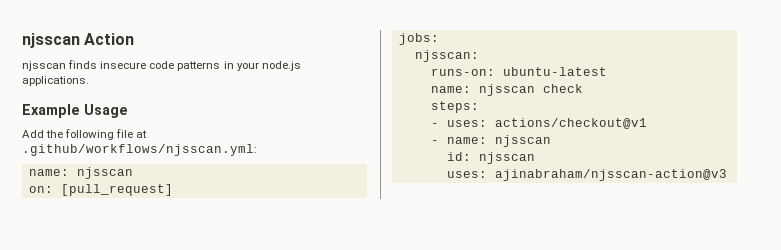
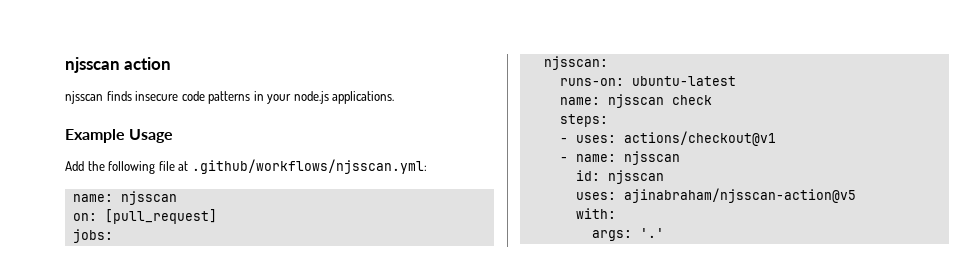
[22,33,135,48] njsscan Action -> [65,57,172,73] njsscan action
[494,169,727,181] ajinabraham/njsscan-action@v3 -> [623,188,856,203] [575,208,616,219] [591,228,664,241] ajinabraham/njsscan-action@v5 // with: // args: '.'

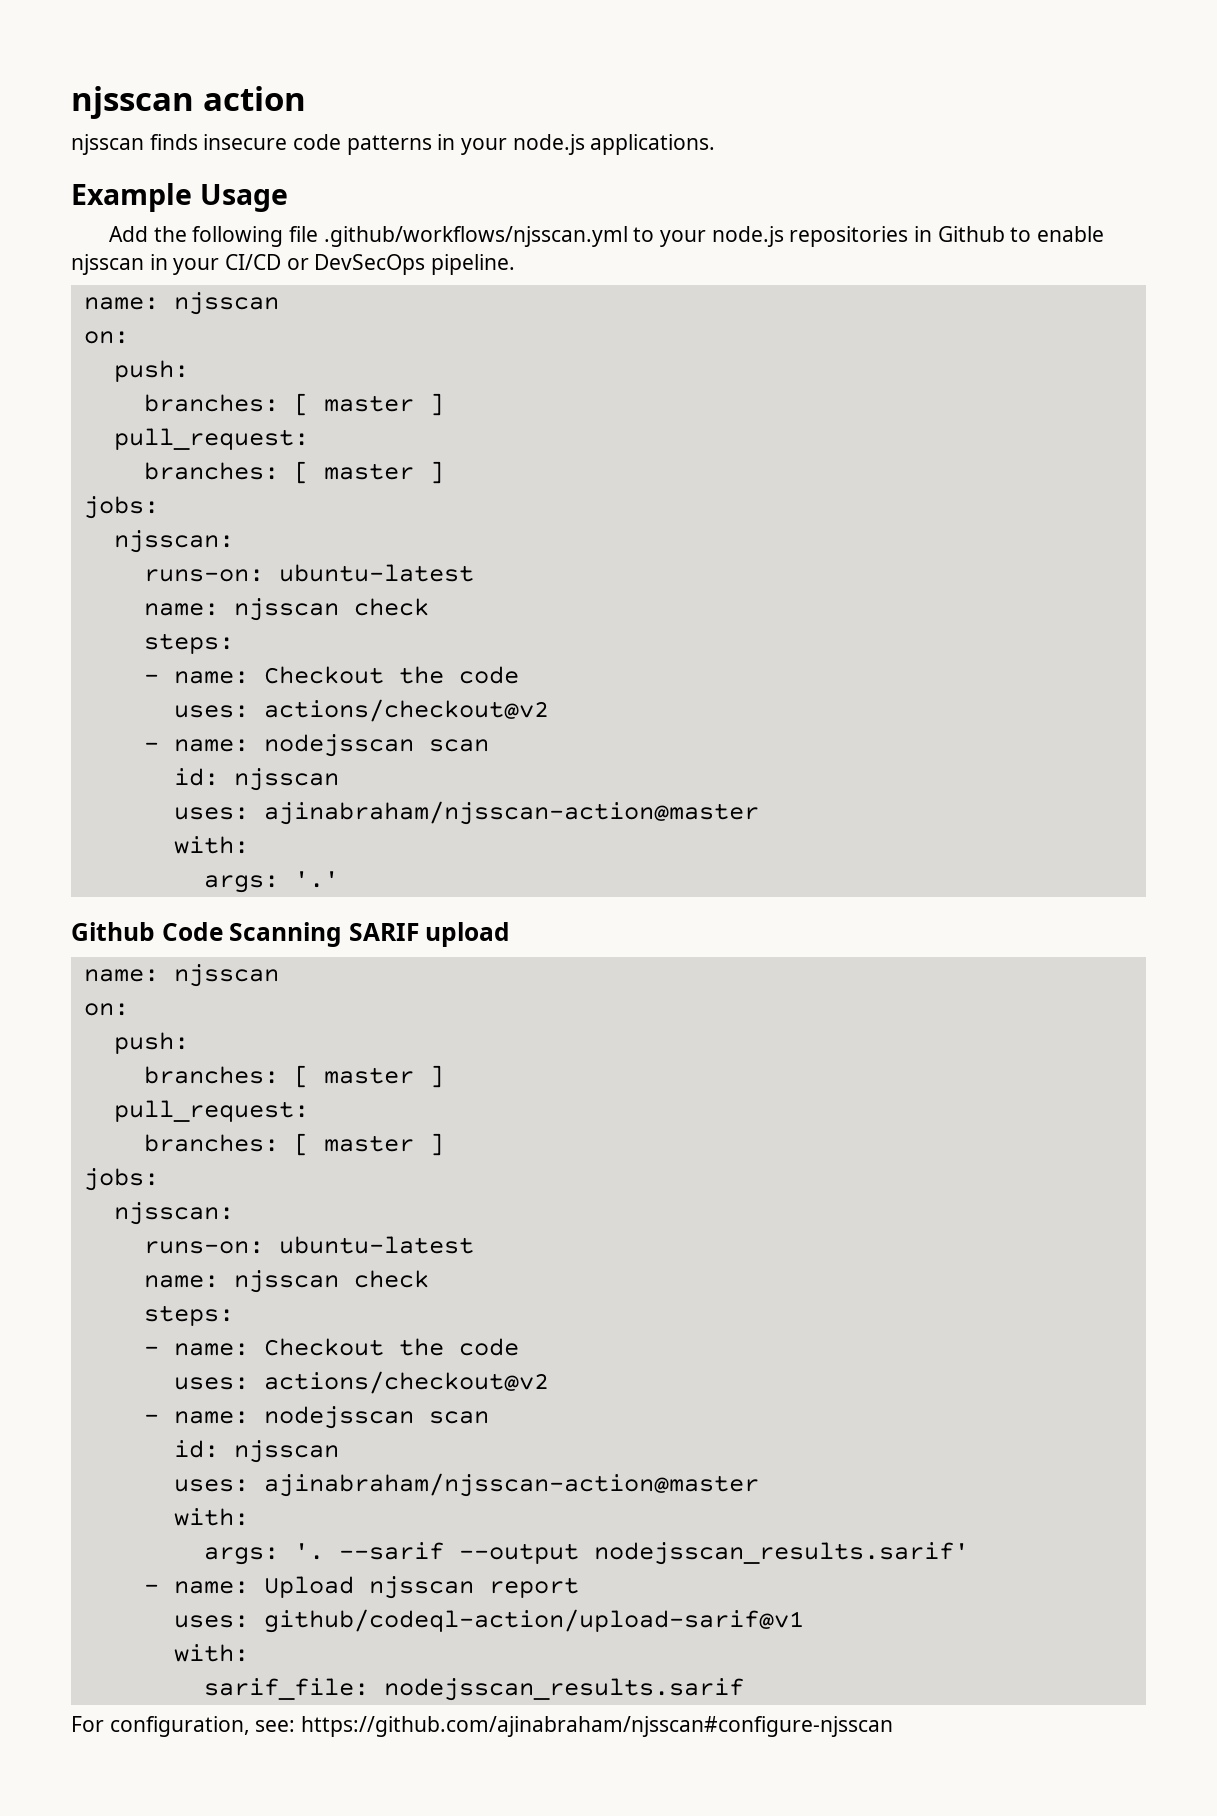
[178,159,427,174] [72,191,177,205] [72,209,217,224] [72,229,113,243] [543,56,608,70] [559,76,736,86] [559,94,712,108] [559,114,608,127] [559,131,776,146] [559,151,680,165] [575,170,664,184] [575,188,856,203] at .github/workflows/njsscan.yml: // name: njsscan // on: [pull_request] // jobs: // njsscan: // runs-on: ubuntu-latest // name: njsscan check // steps: // - uses: actions/checkout@v1 // - name: njsscan // id: njsscan // uses: ajinabraham/njsscan-action@v5 -> [323,226,1104,247] [71,254,516,275] [83,292,279,315] [83,331,129,344] [113,360,189,382] [143,393,444,416] [113,428,309,450] [143,461,444,484] [83,496,159,519] [113,530,234,553] [143,564,474,582] [143,598,429,621] [143,633,234,654] [143,666,519,684] [173,699,549,722] [143,734,489,757] [173,768,339,791] [173,801,759,825] .github/workflows/njsscan.yml to your node.js repositories in Github to enable njsscan in your CI/CD or DevSecOps pipeline. // name: njsscan // on: // push: // branches: [ master ] // pull_request: // branches: [ master ] // jobs: // njsscan: // runs-on: ubuntu-latest // name: njsscan check // steps: // - name: Checkout the code // uses: actions/checkout@v2 // - name: nodejsscan scan // id: njsscan // uses: ajinabraham/njsscan-action@master
(664, 233) none -> [71,922,511,947] [83,964,279,987] [83,1003,129,1016] [113,1032,189,1054] [143,1065,444,1088] [113,1100,309,1122] [143,1133,444,1156] [83,1168,159,1191] [113,1202,234,1225] [143,1236,474,1254] [143,1270,429,1293] [143,1305,234,1326] [143,1338,519,1356] [173,1371,549,1394] [143,1406,489,1429] [173,1440,339,1463] [173,1473,759,1497] [173,1508,249,1526] [203,1542,969,1565] [143,1576,579,1599] [173,1609,804,1633] [173,1644,249,1662] [203,1678,744,1701] [71,1716,894,1737] // Github Code Scanning SARIF upload // name: njsscan // on: // push: // branches: [ master ] // pull_request: // branches: [ master ] // jobs: // njsscan: // runs-on: ubuntu-latest // name: njsscan check // steps: // - name: Checkout the code // uses: actions/checkout@v2 // - name: nodejsscan scan // id: njsscan // uses: ajinabraham/njsscan-action@master // with: // args: '. --sarif --output nodejsscan_results.sarif' // - name: Upload njsscan report // uses: github/codeql-action/upload-sarif@v1 // with: // sarif_file: nodejsscan_results.sarif // For configuration, see: https://github.com/ajinabraham/njsscan#configure-njsscan

